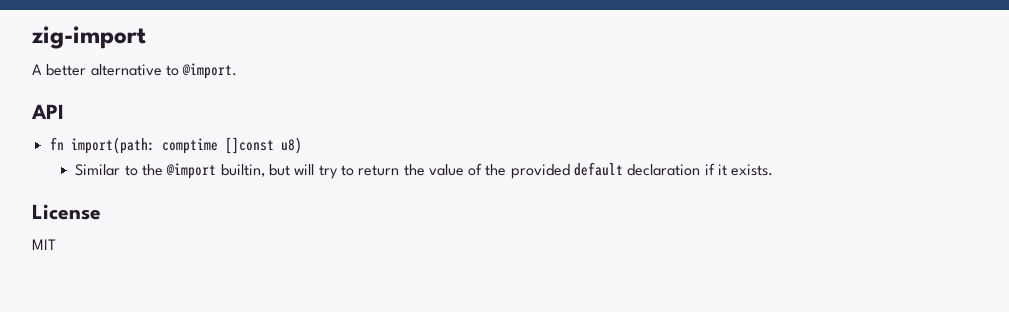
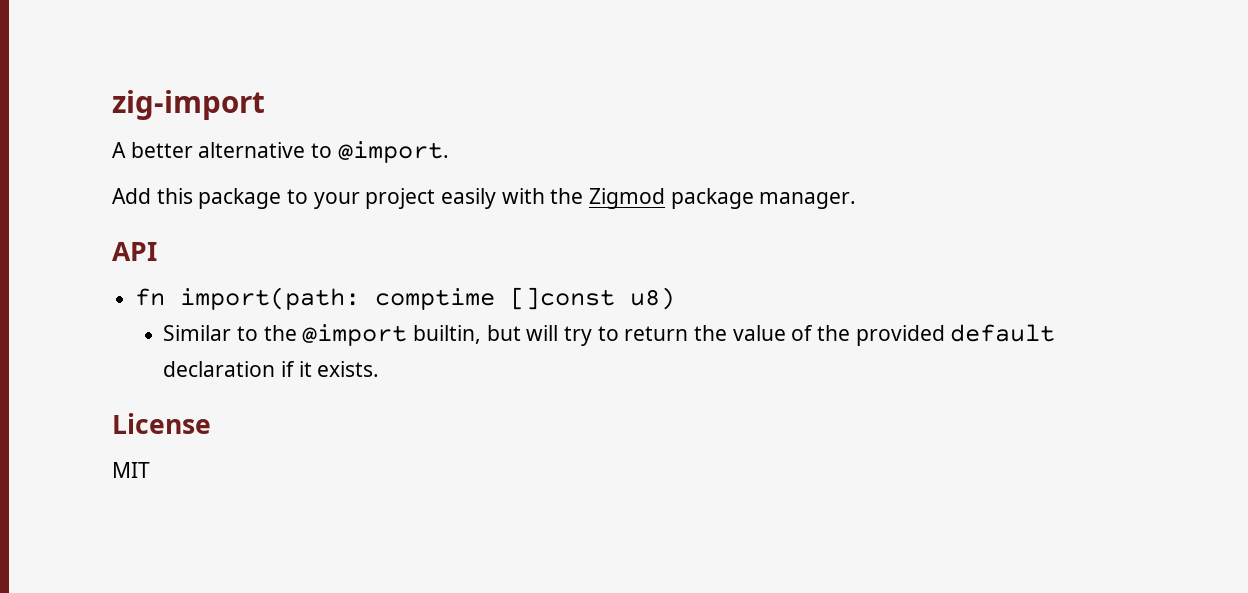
(238, 71) none -> [112,188,857,209] // Add this package to your project easily with the Zigmod package manager.

